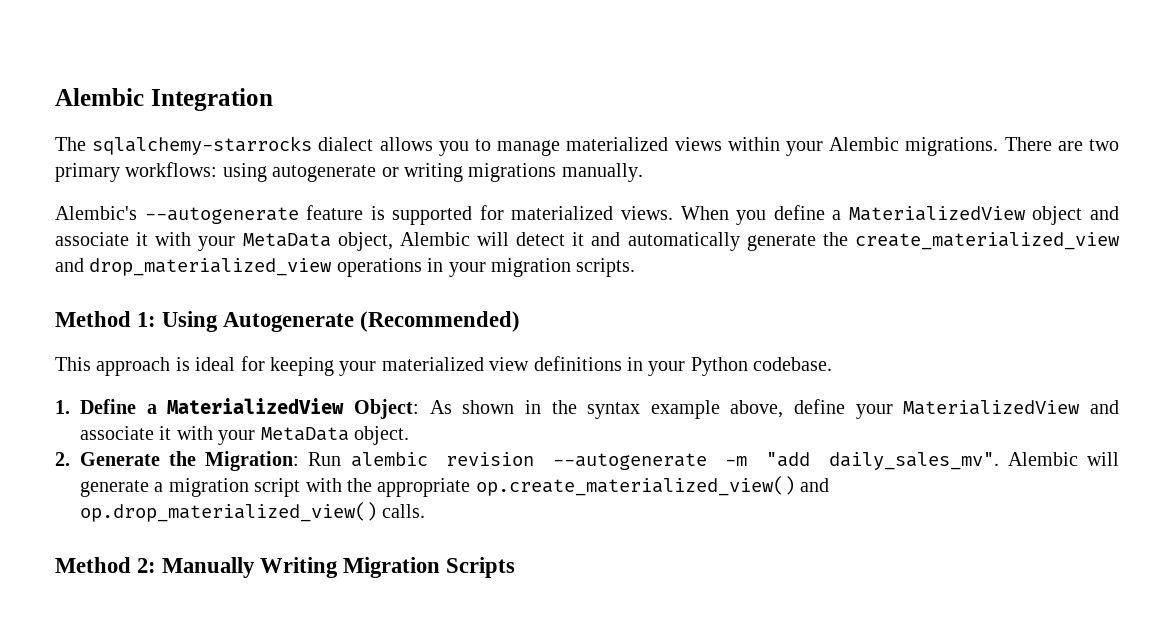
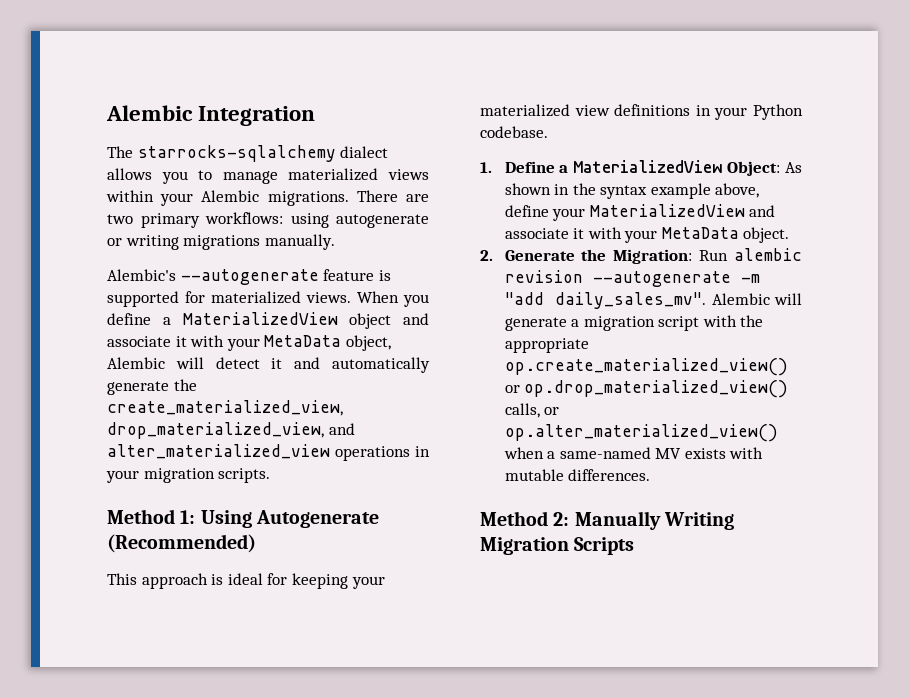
[92,136,313,155] sqlalchemy-starrocks -> [137,145,336,162] starrocks-sqlalchemy
[854,232,1120,250] [55,258,333,276] create_materialized_view and drop_materialized_view -> [107,400,343,416] [107,422,355,439] [107,444,330,459] create_materialized_view, drop_materialized_view, and alter_materialized_view
[800,478,830,492] [80,502,426,522] and op.drop_materialized_view() calls. -> [504,380,789,398] [504,403,560,418] [504,424,778,442] [503,447,764,459] [504,469,651,481] or op.drop_materialized_view() calls, or op.alter_materialized_view() when a same-named MV exists with mutable differences.

